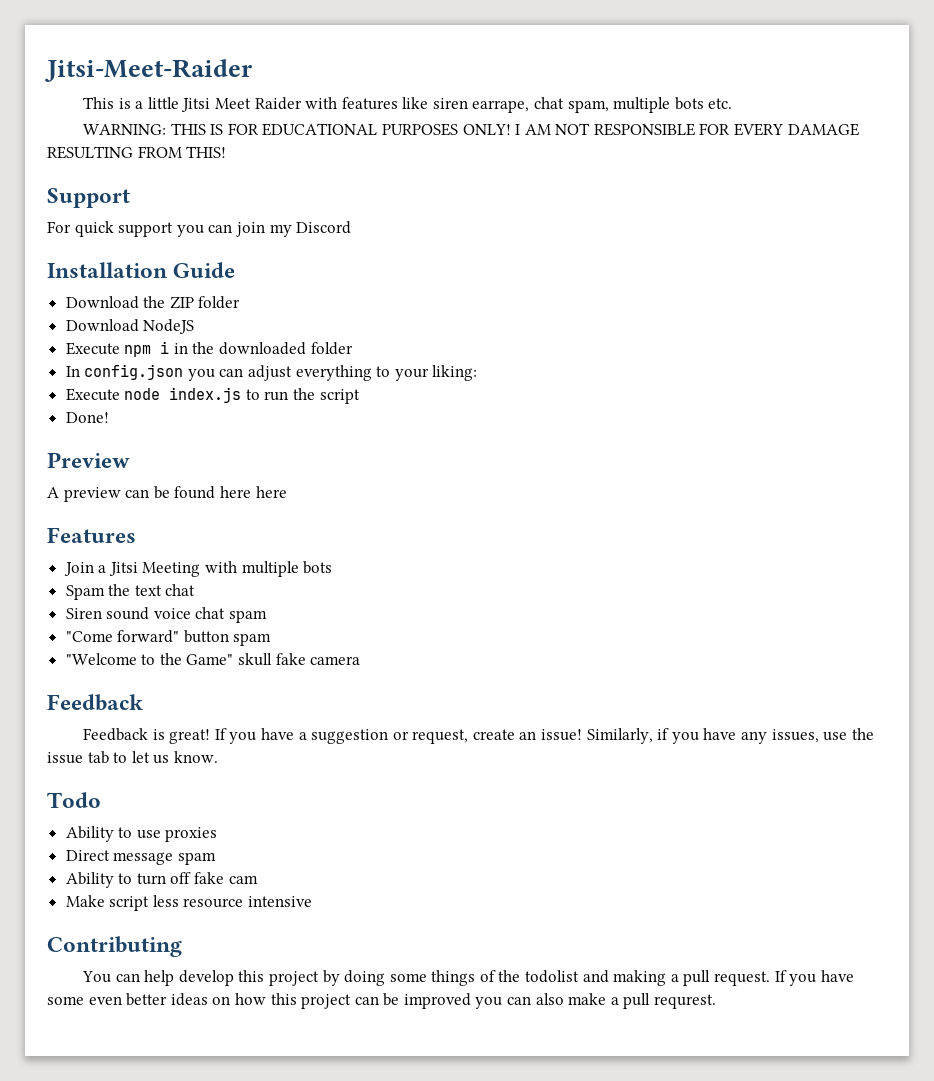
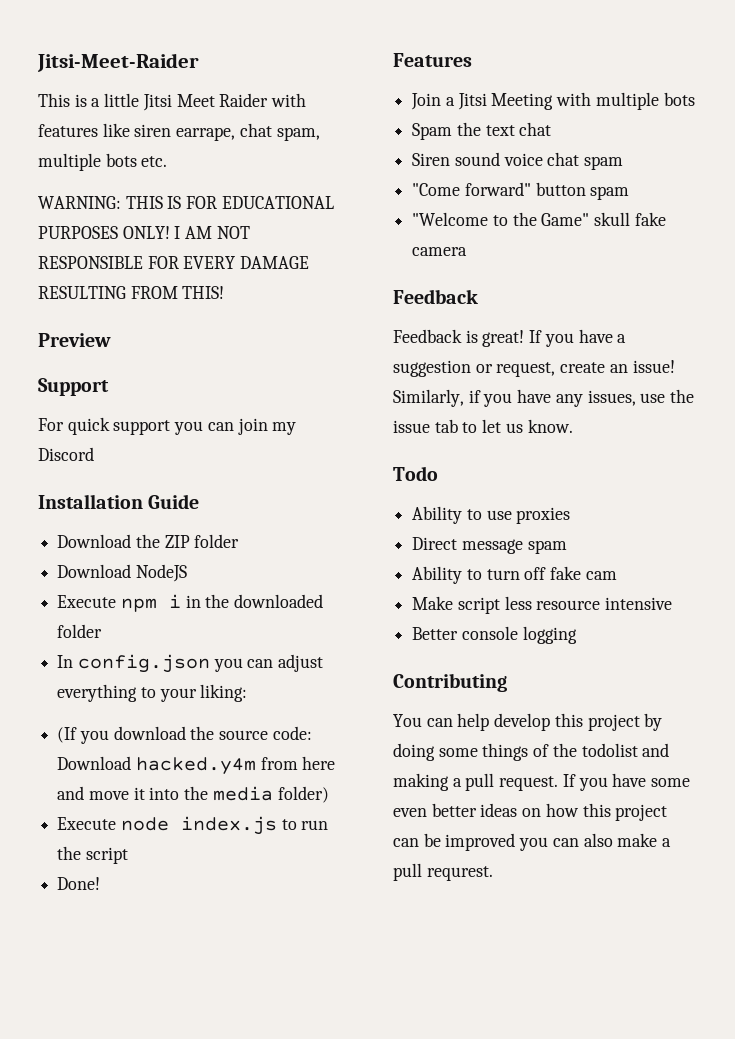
(227, 152) none -> [38,333,111,347] // Preview
(478, 373) none -> [57,726,312,744] [57,756,336,775] [57,786,329,803] // (If you download the source code: Download hacked.y4m from here and move it into the media folder)
[47,452,130,468] [47,486,287,502] // Preview // A preview can be found here here -> (101, 883) none
(313, 901) none -> [412,626,577,644] // Better console logging

